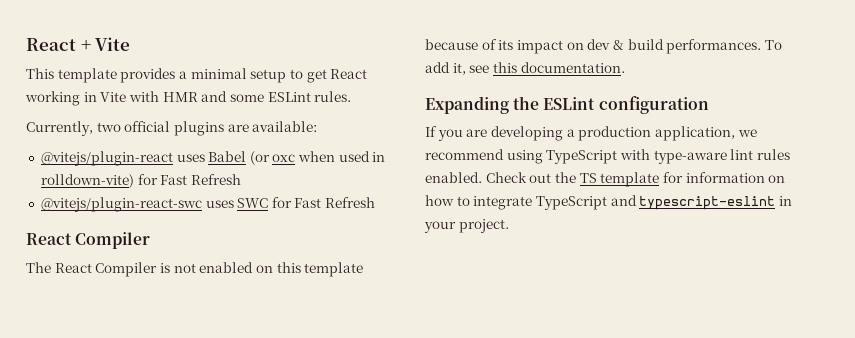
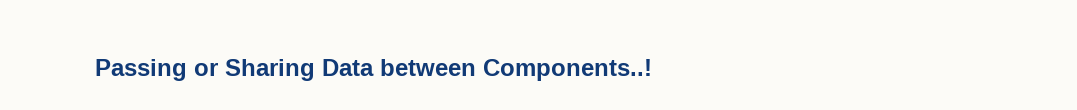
[26,37,131,51] [26,68,368,83] [25,91,352,106] [26,121,318,136] [40,151,386,166] [40,174,241,188] [40,197,376,212] [26,232,151,249] [26,262,364,277] [425,39,782,54] [425,62,625,75] [425,96,709,114] [425,126,757,141] [425,149,790,164] [425,172,786,187] [425,195,792,210] [424,219,509,233] React + Vite // This template provides a minimal setup to get React working in Vite with HMR and some ESLint rules. // Currently, two official plugins are available: // @vitejs/plugin-react uses Babel (or oxc when used in rolldown-vite) for Fast Refresh // @vitejs/plugin-react-swc uses SWC for Fast Refresh // React Compiler // The React Compiler is not enabled on this template because of its impact on dev & build performances. To add it, see this documentation. // Expanding the ESLint configuration // If you are developing a production application, we recommend using TypeScript with type-aware lint rules enabled. Check out the TS template for information on how to integrate TypeScript and typescript-eslint in your project. -> [95,59,652,81] Passing or Sharing Data between Components..!

